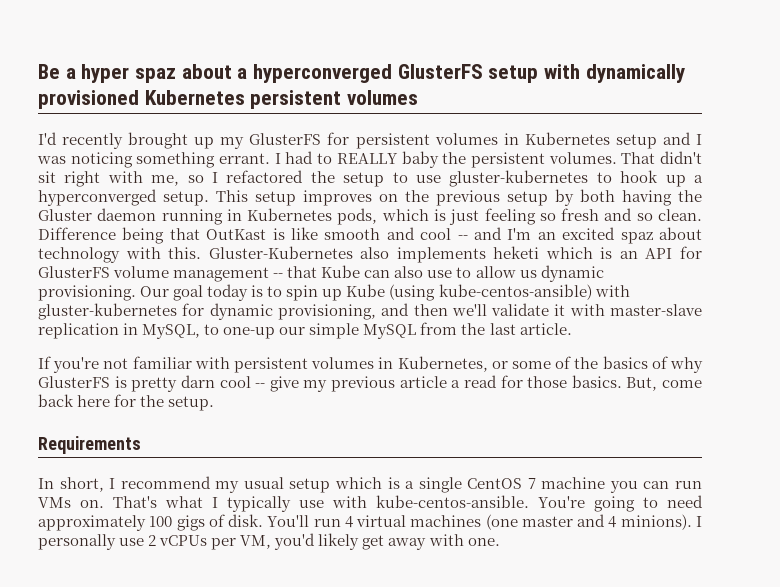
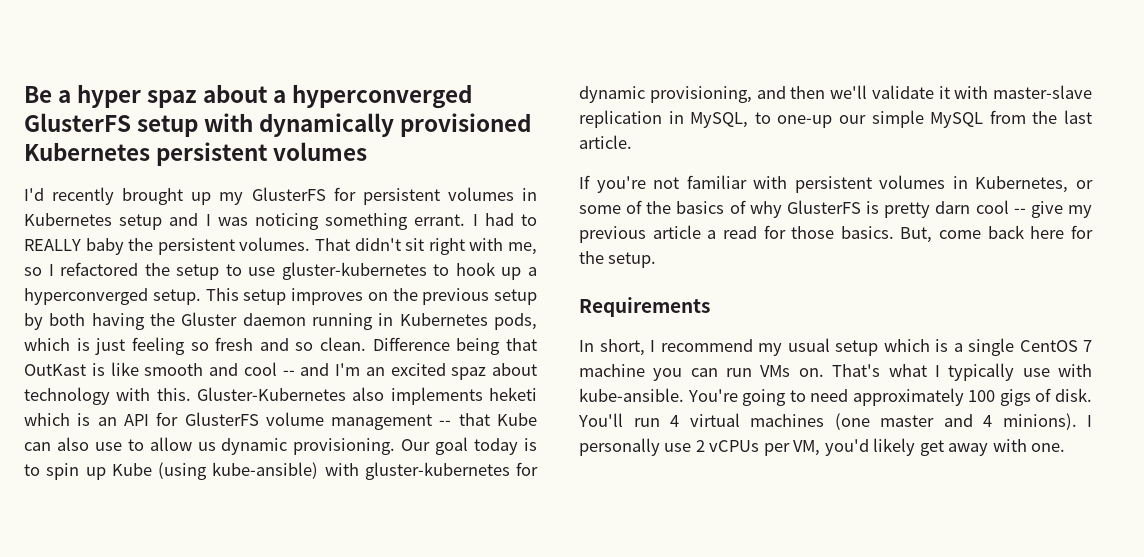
[438,284,592,300] kube-centos-ansible) -> [212,462,319,479] kube-ansible)
[376,495,529,508] kube-centos-ansible. -> [579,388,684,402] kube-ansible.

